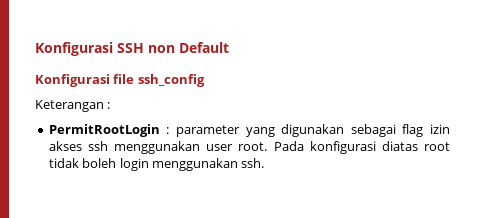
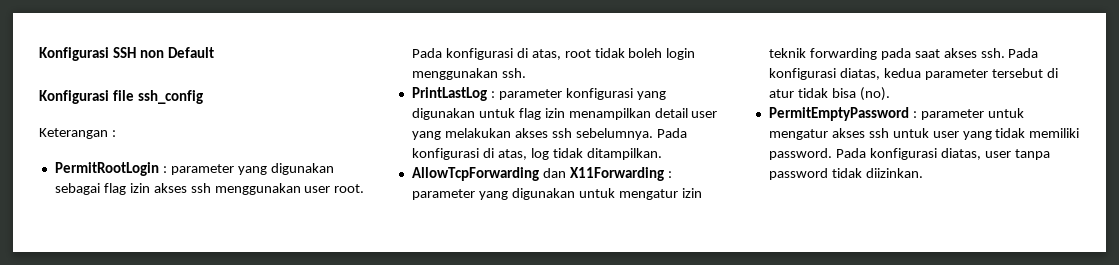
[381,141,418,151] diatas -> [516,48,561,60] di atas,
(265, 163) none -> [411,87,666,101] [411,108,718,120] [411,128,687,140] [411,148,662,160] [411,167,672,181] [411,188,702,200] [768,48,1039,60] [768,68,1058,80] [768,87,890,101] [768,107,1024,121] [768,128,1080,140] [768,148,1050,160] [768,168,923,180] // PrintLastLog : parameter konfigurasi yang digunakan untuk flag izin menampilkan detail user yang melakukan akses ssh sebelumnya. Pada konfigurasi di atas, log tidak ditampilkan. // AllowTcpForwarding dan X11Forwarding : parameter yang digunakan untuk mengatur izin teknik forwarding pada saat akses ssh. Pada konfigurasi diatas, kedua parameter tersebut di atur tidak bisa (no). // PermitEmptyPassword : parameter untuk mengatur akses ssh untuk user yang tidak memiliki password. Pada konfigurasi diatas, user tanpa password tidak diizinkan.

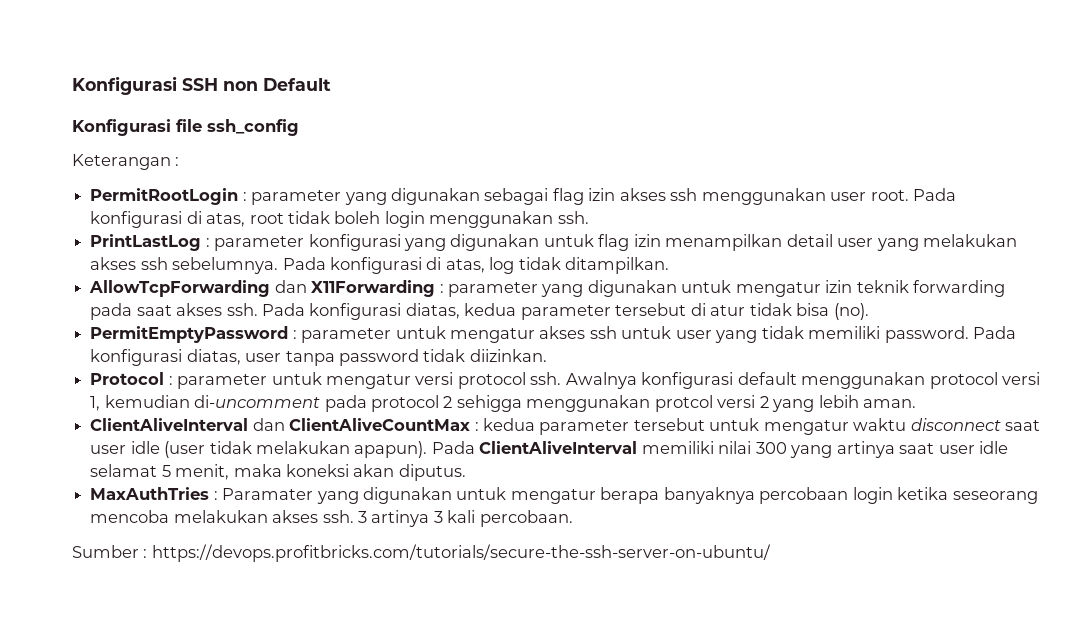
(923, 173) none -> [90,372,1041,389] [90,395,917,412] [90,418,1041,435] [90,441,1008,458] [90,464,466,481] [90,487,1038,504] [90,510,573,527] [72,544,771,562] // Protocol : parameter untuk mengatur versi protocol ssh. Awalnya konfigurasi default menggunakan protocol versi 1, kemudian di-uncomment pada protocol 2 sehigga menggunakan protcol versi 2 yang lebih aman. // ClientAliveInterval dan ClientAliveCountMax : kedua parameter tersebut untuk mengatur waktu disconnect saat user idle (user tidak melakukan apapun). Pada ClientAliveInterval memiliki nilai 300 yang artinya saat user idle selamat 5 menit, maka koneksi akan diputus. // MaxAuthTries : Paramater yang digunakan untuk mengatur berapa banyaknya percobaan login ketika seseorang mencoba melakukan akses ssh. 3 artinya 3 kali percobaan. // Sumber : https://devops.profitbricks.com/tutorials/secure-the-ssh-server-on-ubuntu/

